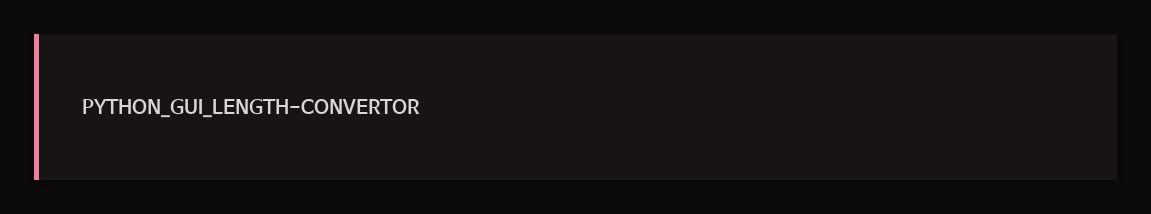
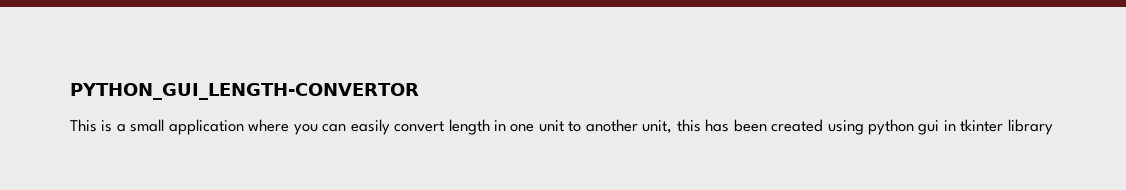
(420, 108) none -> [70,119,1053,135] // This is a small application where you can easily convert length in one unit to another unit, this has been created using python gui in tkinter library

